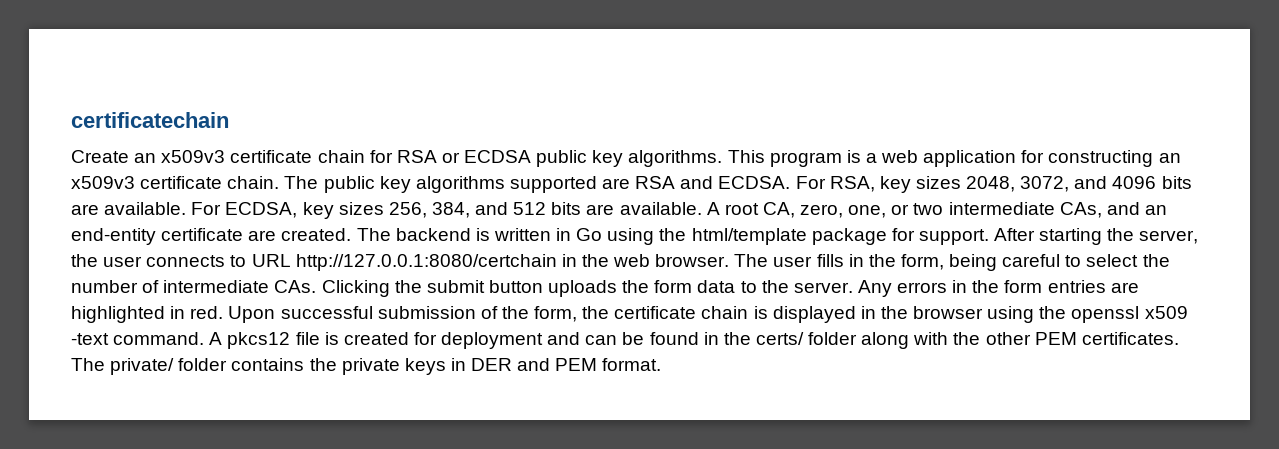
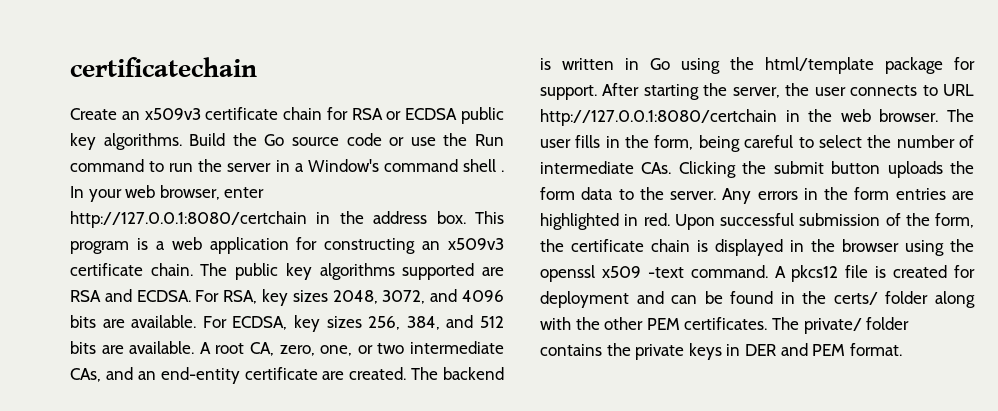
(723, 158) none -> [189,133,505,146] [70,159,504,172] [70,185,265,202] [70,211,466,228] Build the Go source code or use the Run command to run the server in a Window's command shell . In your web browser, enter http://127.0.0.1:8080/certchain in the address box.

